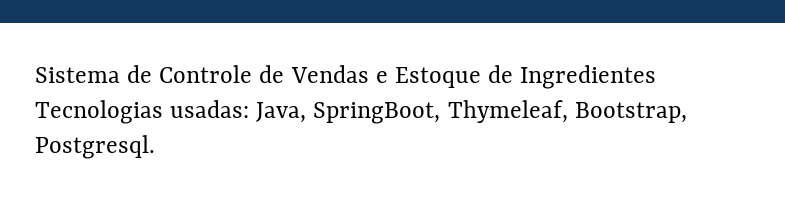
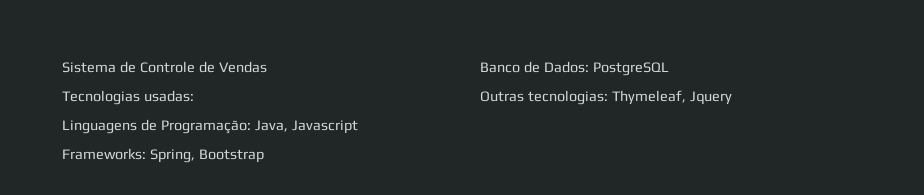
[375,65,657,89] [35,100,687,124] [35,135,155,159] e Estoque de Ingredientes Tecnologias usadas: Java, SpringBoot, Thymeleaf, Bootstrap, Postgresql. -> [62,90,194,105] [62,119,358,134] [62,148,264,163] [480,61,669,76] [480,90,732,105] // Tecnologias usadas: // Linguagens de Programação: Java, Javascript // Frameworks: Spring, Bootstrap // Banco de Dados: PostgreSQL // Outras tecnologias: Thymeleaf, Jquery

